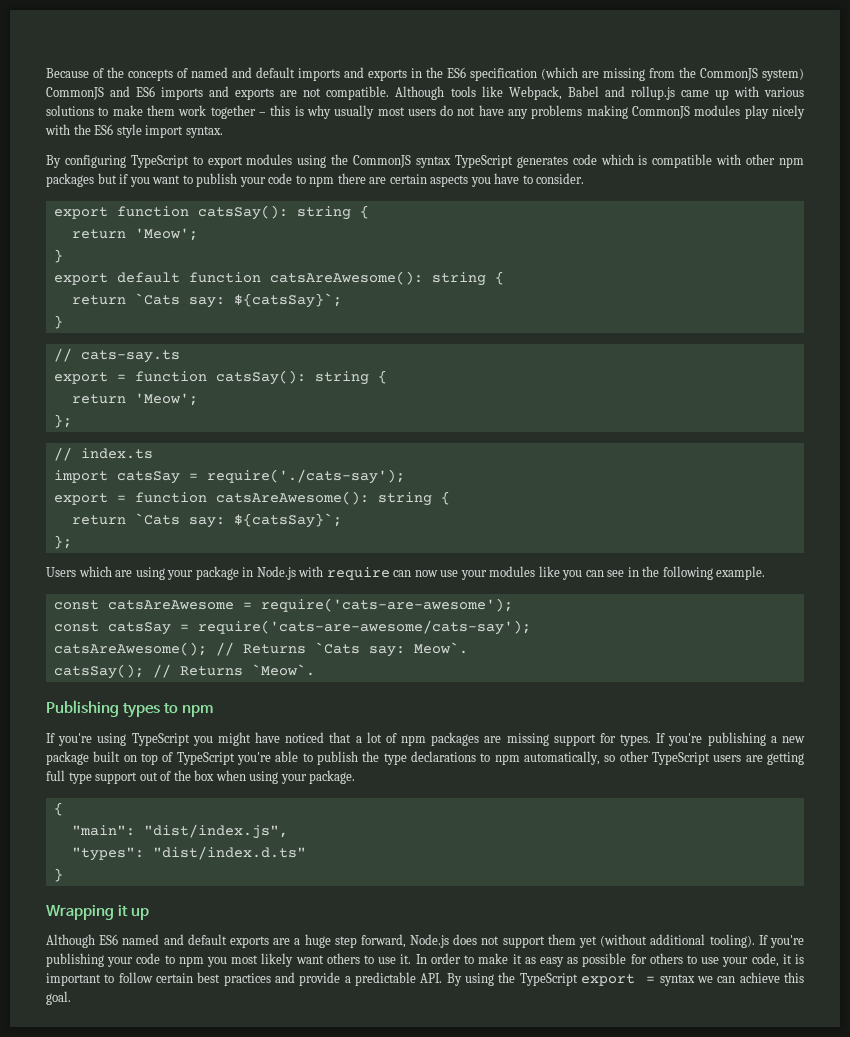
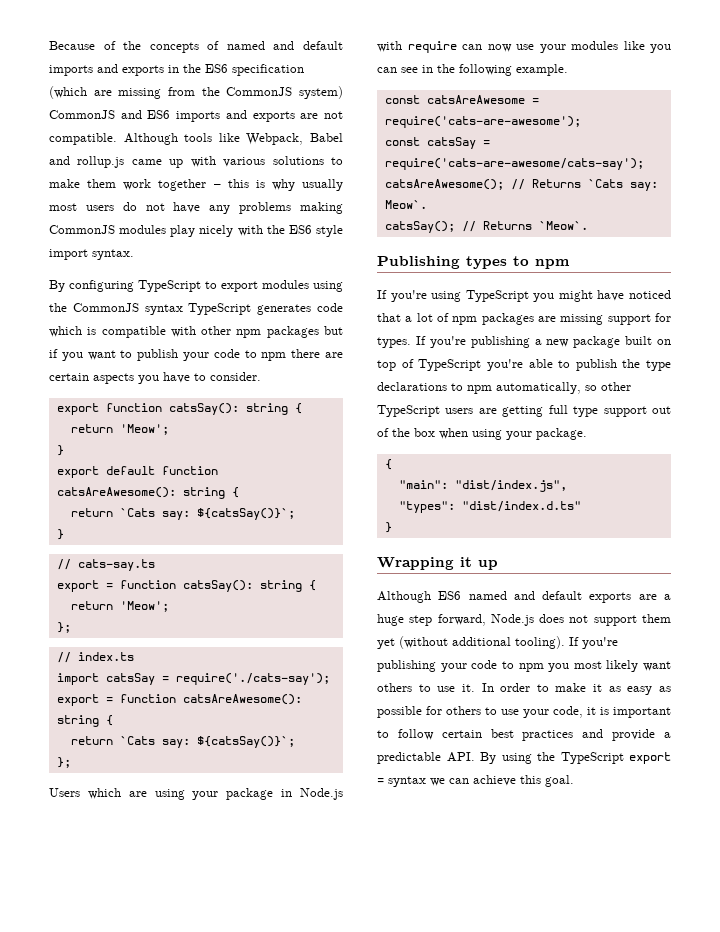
[233,293,342,308] ${catsSay}`; -> [196,508,295,520] ${catsSay()}`;
[233,513,342,528] ${catsSay}`; -> [196,736,295,748] ${catsSay()}`;

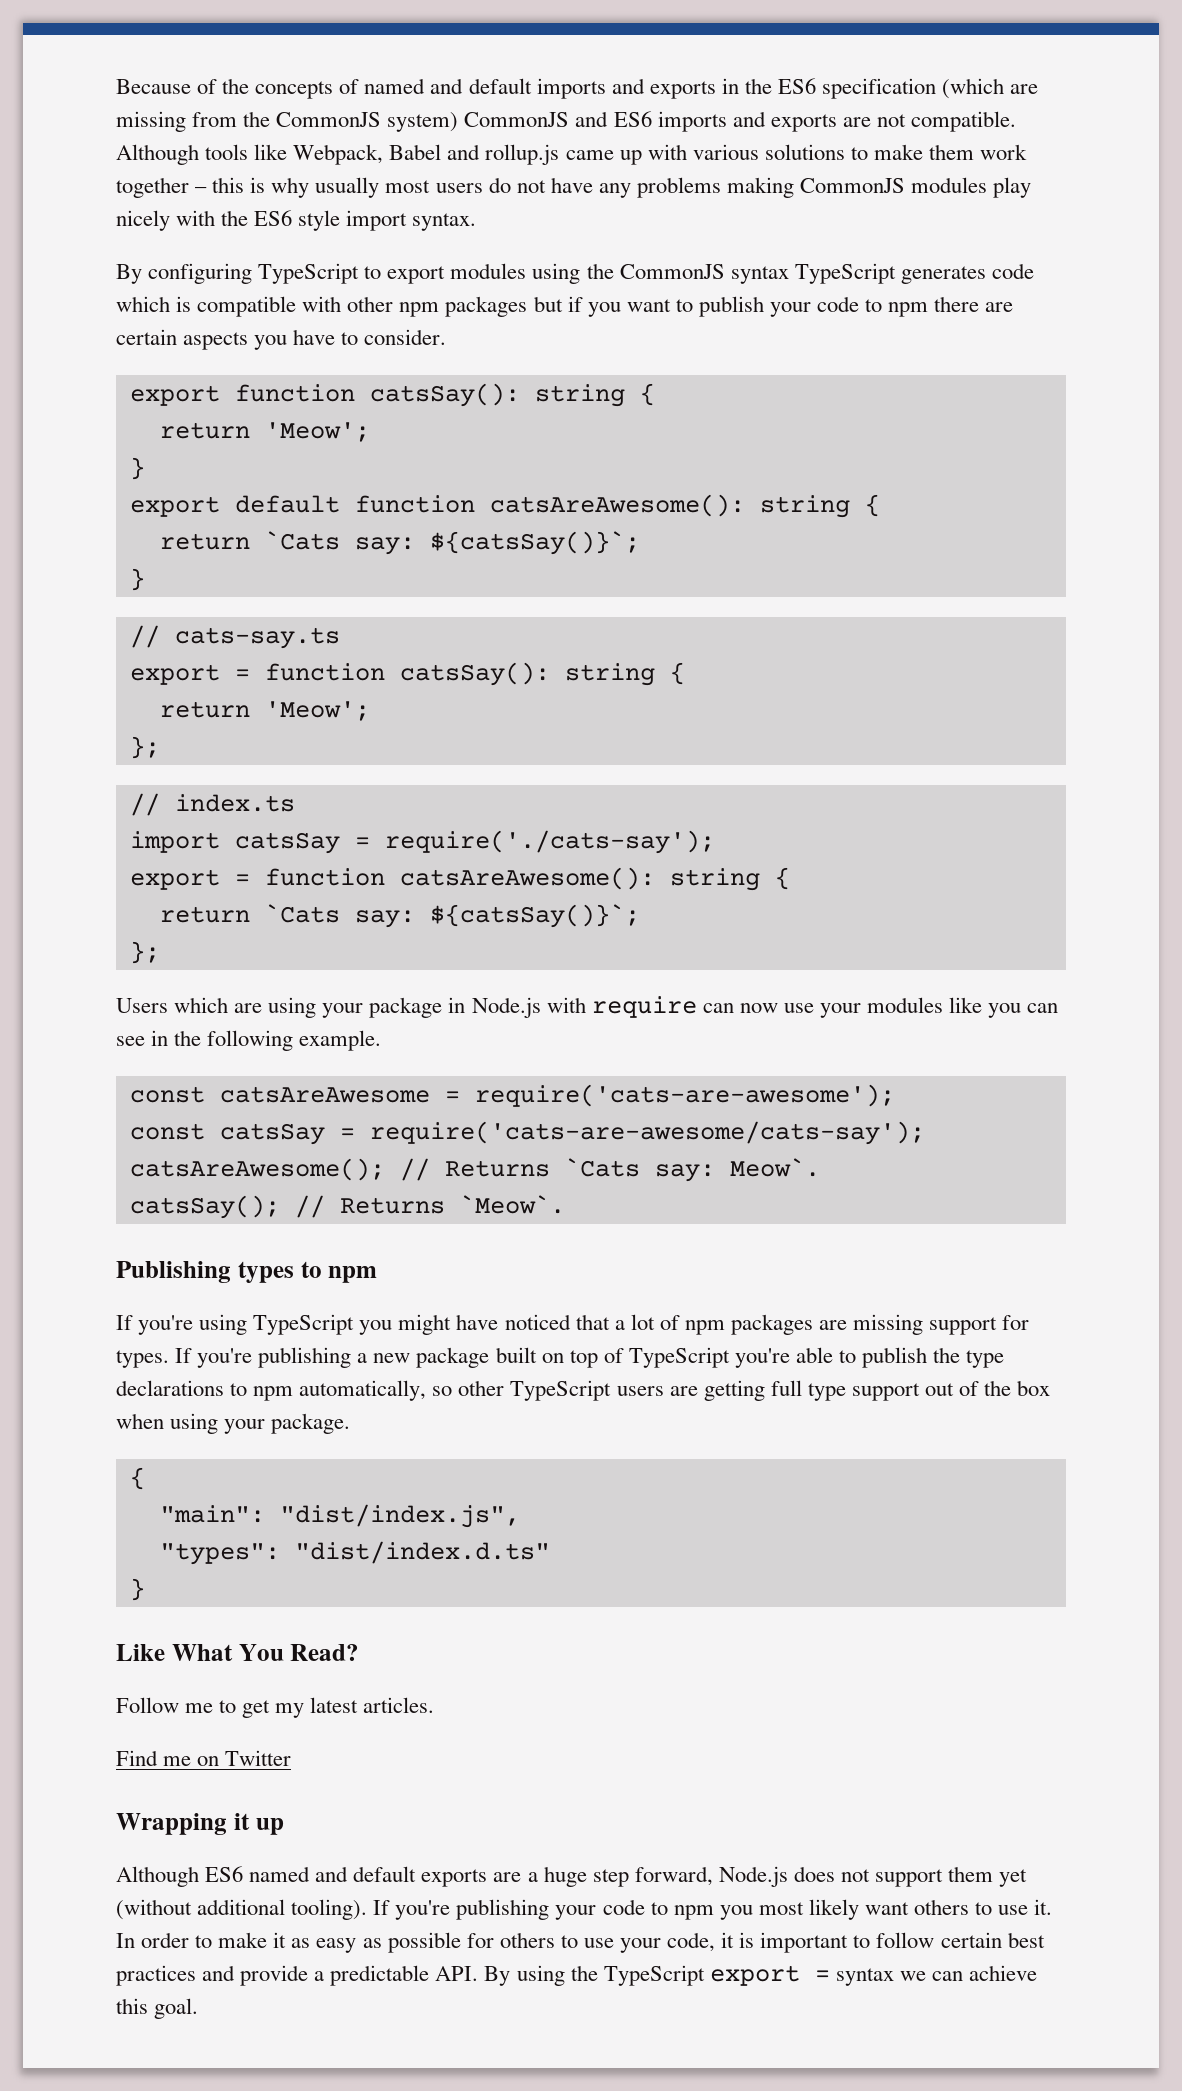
(392, 527) none -> [116,1644,360,1661] [116,1697,435,1718] [116,1750,292,1766] // Like What You Read? // Follow me to get my latest articles. // Find me on Twitter

